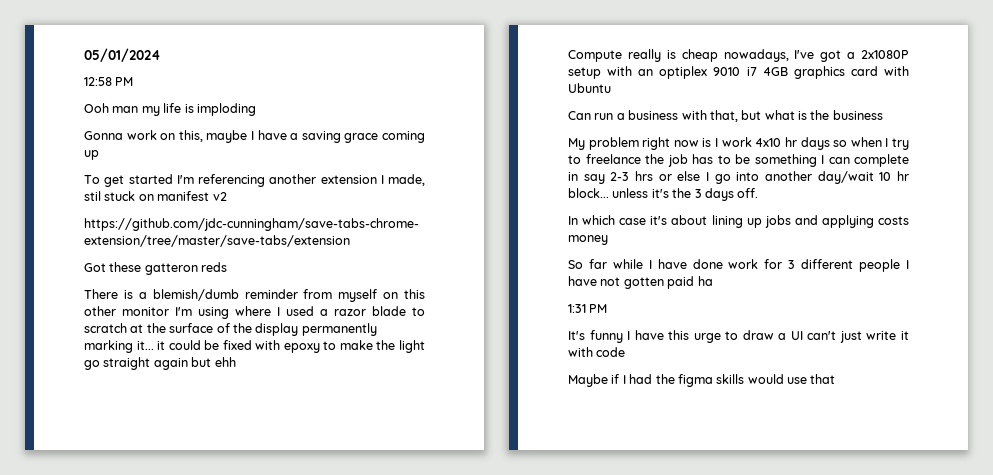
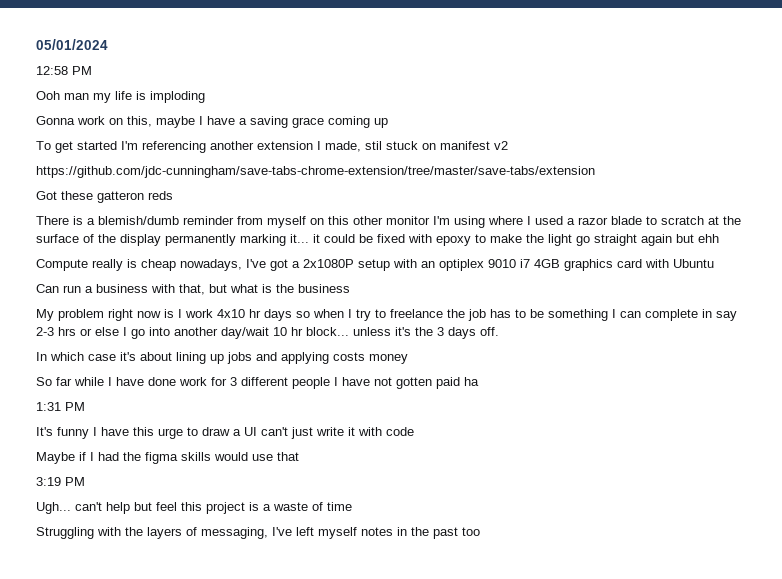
(836, 379) none -> [36,477,85,486] [36,502,352,514] [36,527,480,539] // 3:19 PM // Ugh... can't help but feel this project is a waste of time // Struggling with the layers of messaging, I've left myself notes in the past too

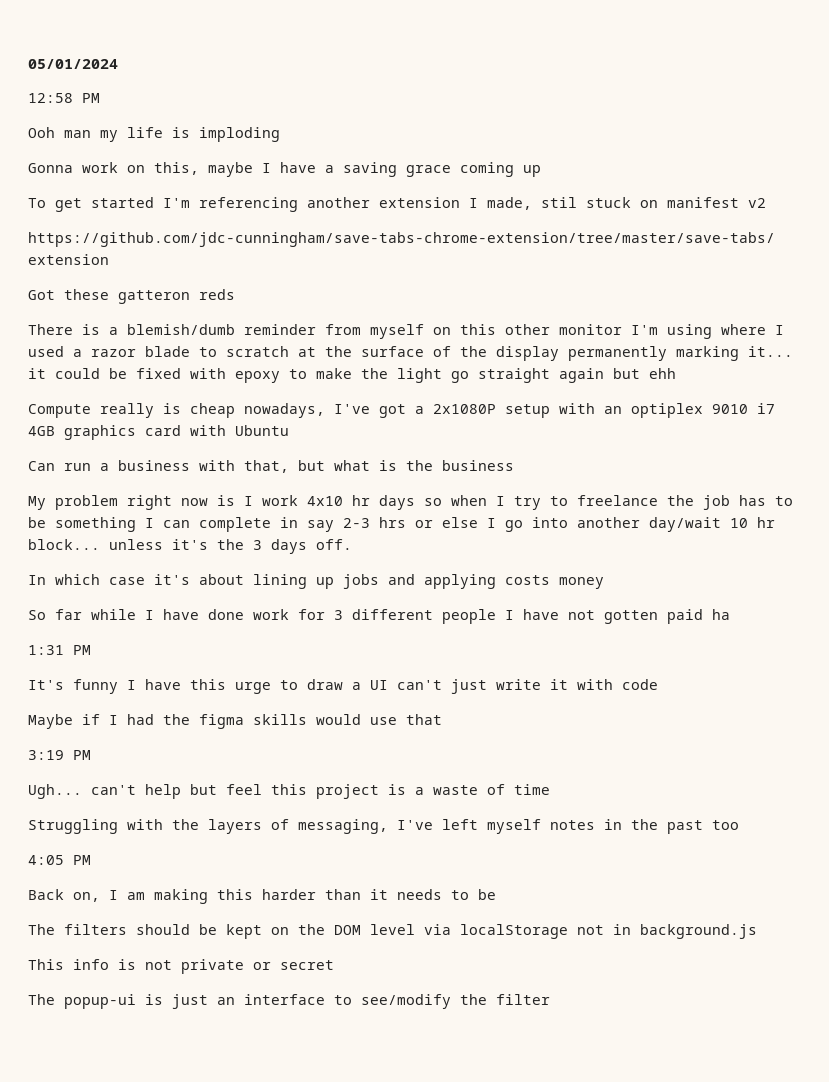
(480, 531) none -> [28,855,91,865] [28,889,496,904] [28,924,757,939] [28,959,334,974] [28,994,550,1009] // 4:05 PM // Back on, I am making this harder than it needs to be // The filters should be kept on the DOM level via localStorage not in background.js // This info is not private or secret // The popup-ui is just an interface to see/modify the filter

